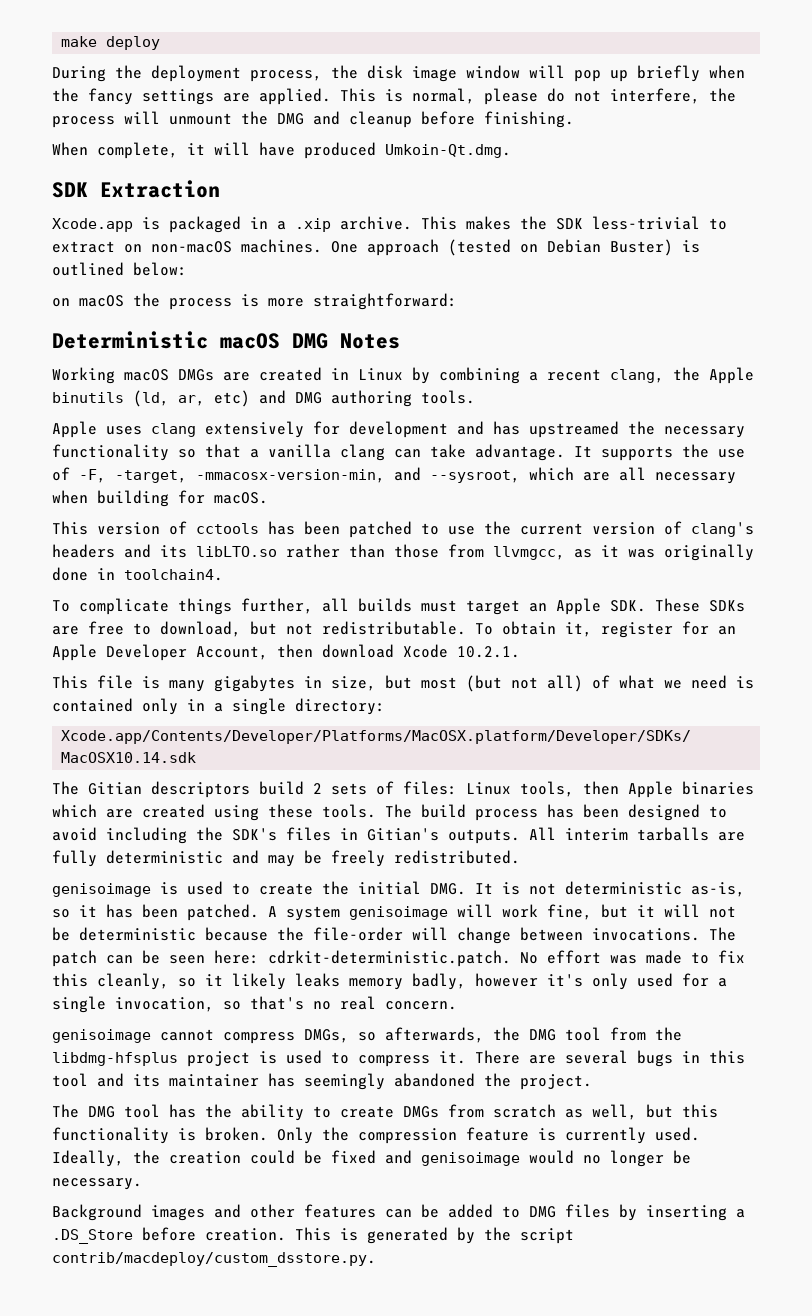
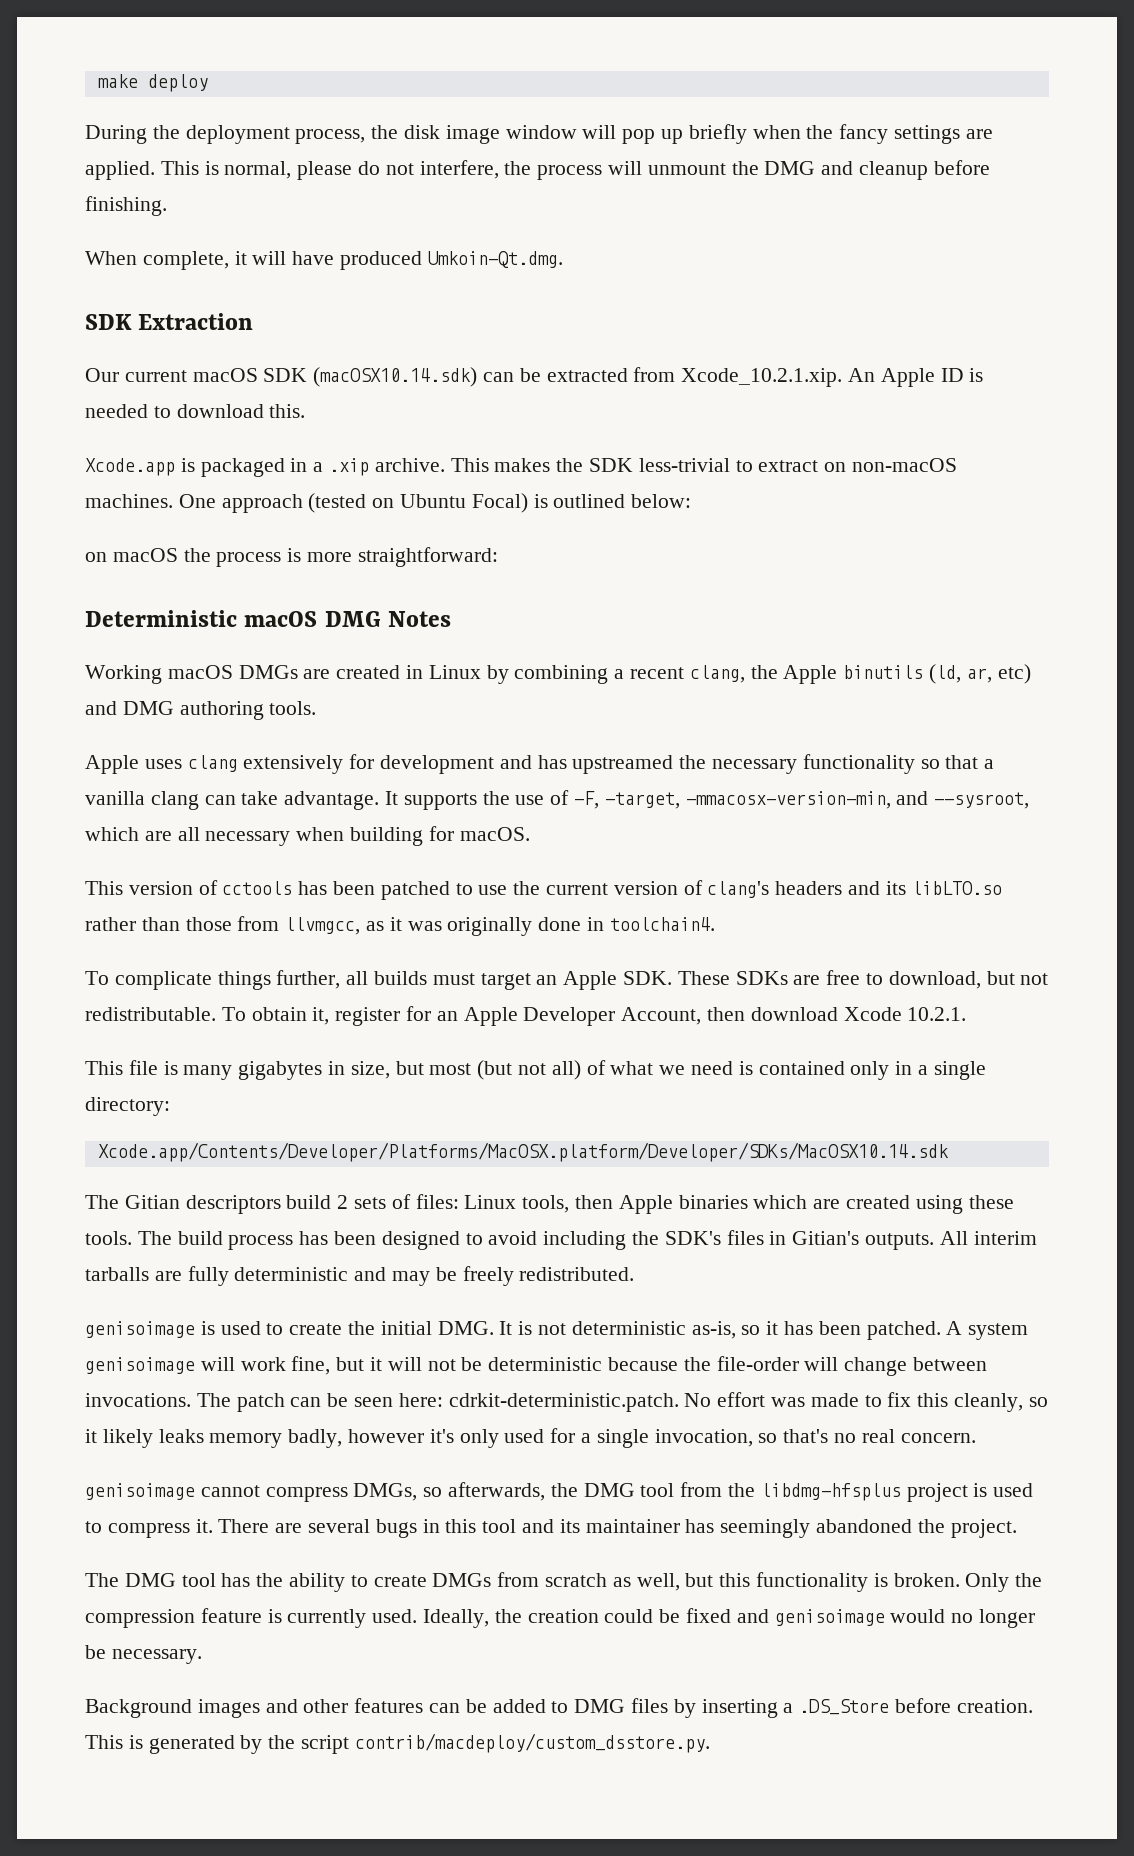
(220, 189) none -> [85,367,984,387] [85,404,306,418] // Our current macOS SDK (macOSX10.14.sdk) can be extracted from Xcode_10.2.1.xip. An Apple ID is needed to download this.
[547,239,673,256] Debian Buster) -> [400,493,528,513] Ubuntu Focal)

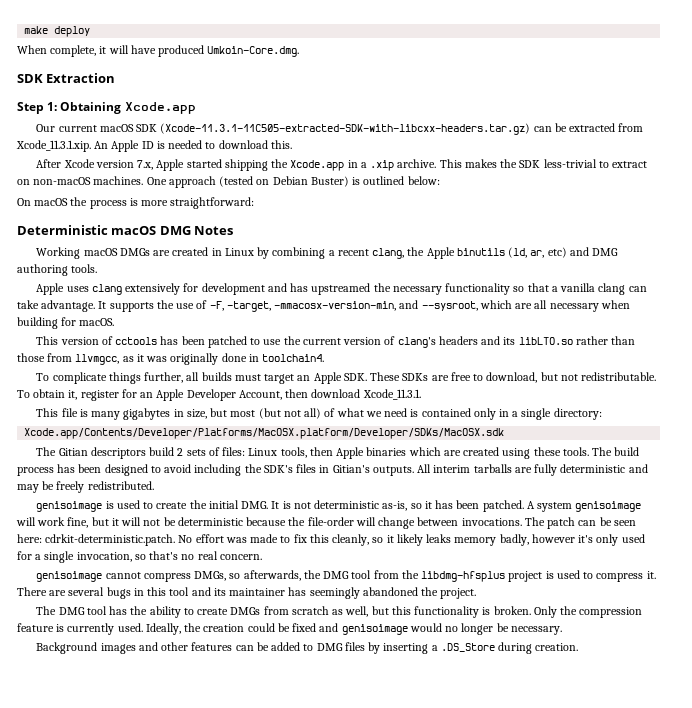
[85,124,993,144] [85,160,990,180] [85,196,167,216] // During the deployment process, the disk image window will pop up briefly when the fancy settings are applied. This is normal, please do not interfere, the process will unmount the DMG and cleanup before finishing. -> (91, 31) none
[427,251,563,268] Umkoin-Qt.dmg. -> [207,46,300,57] Umkoin-Core.dmg.
(254, 321) none -> [17,102,196,114] // Step 1: Obtaining Xcode.app
[313,367,478,387] (macOSX10.14.sdk) -> [160,123,531,135] (Xcode-11.3.1-11C505-extracted-SDK-with-libcxx-headers.tar.gz)
[681,368,843,387] Xcode_10.2.1.xip. -> [16,140,91,152] Xcode_11.3.1.xip.
[85,458,285,477] Xcode.app is packaged -> [36,159,345,171] After Xcode version 7.x, Apple started shipping the Xcode.app
[400,493,528,513] Ubuntu Focal) -> [272,176,349,187] Debian Buster)
[85,552,107,562] on -> [17,198,31,206] On
[843,1007,967,1021] Xcode 10.2.1. -> [362,389,421,400] Xcode_11.3.1.
[97,1142,949,1162] Xcode.app/Contents/Developer/Platforms/MacOSX.platform/Developer/SDKs/MacOSX10.14.sdk -> [24,428,505,439] Xcode.app/Contents/Developer/Platforms/MacOSX.platform/Developer/SDKs/MacOSX.sdk
[895,1698,1033,1713] [85,1733,710,1754] before creation. This is generated by the script contrib/macdeploy/custom_dsstore.py. -> [498,642,579,654] during creation.

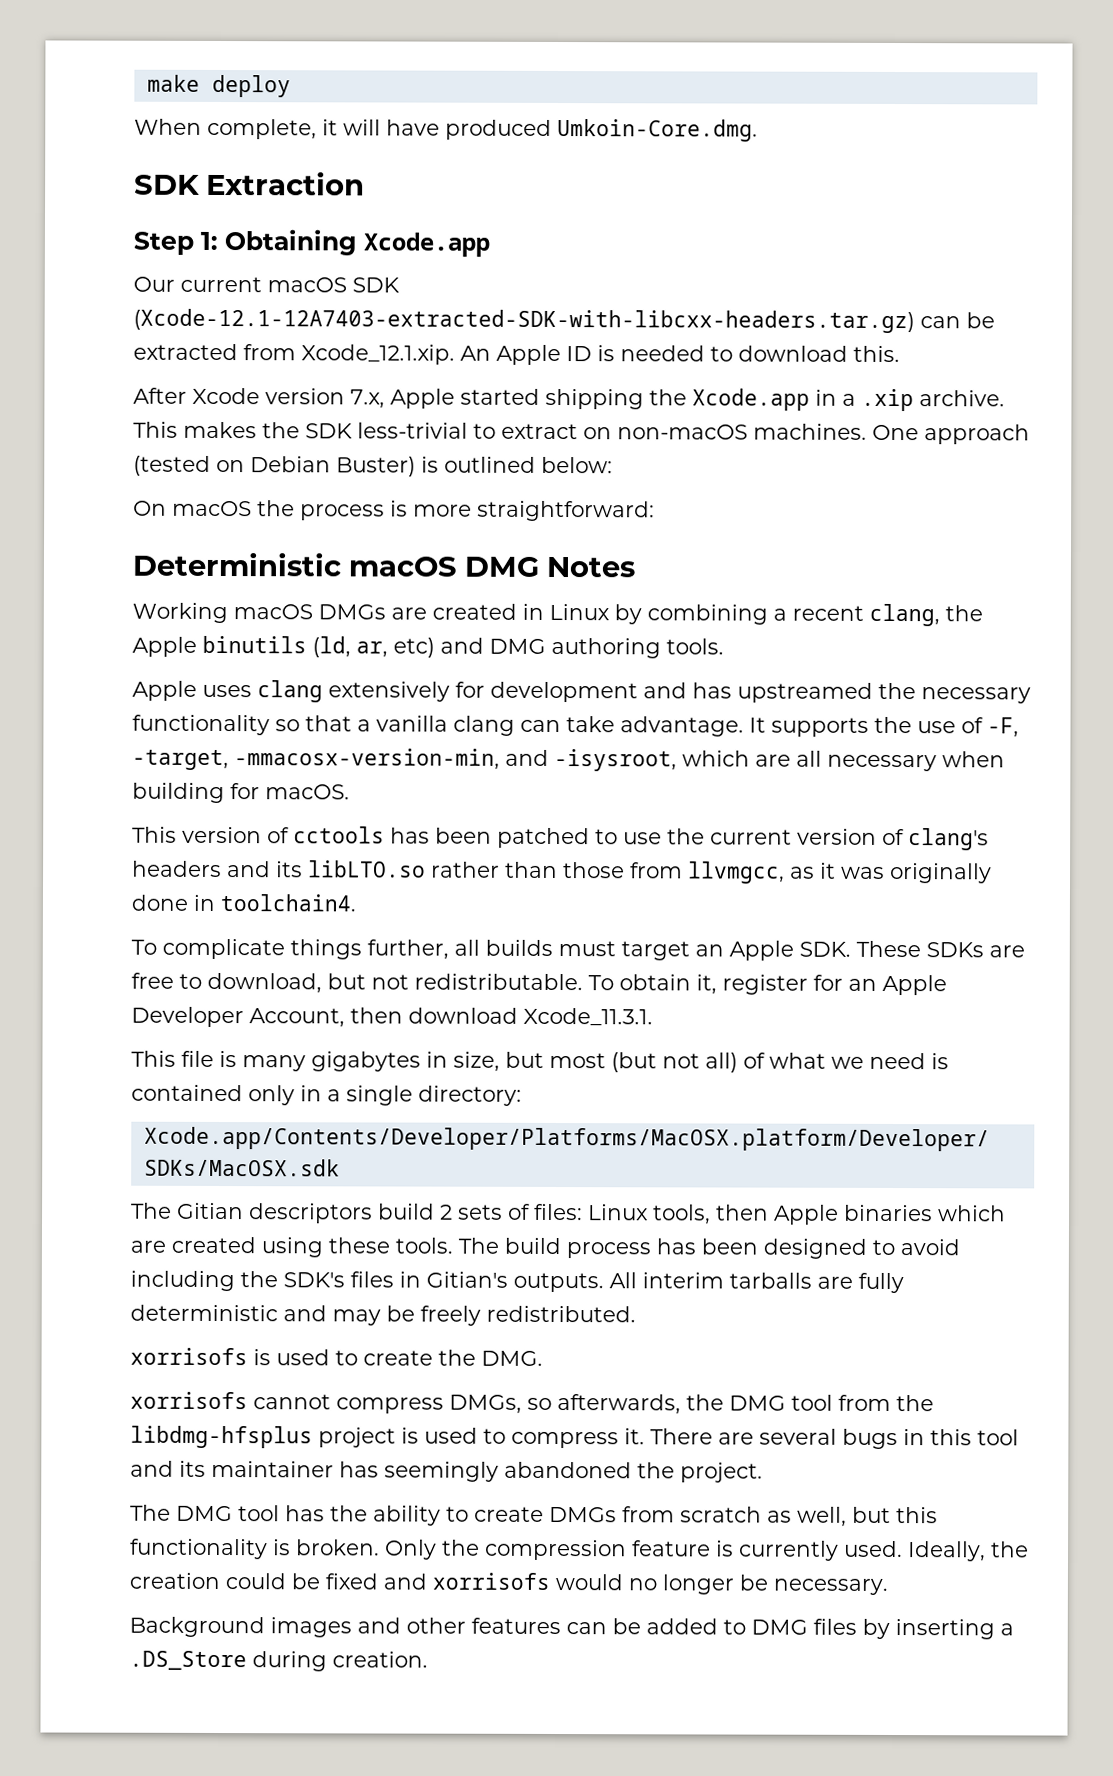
[160,123,531,135] (Xcode-11.3.1-11C505-extracted-SDK-with-libcxx-headers.tar.gz) -> [133,308,915,334] (Xcode-12.1-12A7403-extracted-SDK-with-libcxx-headers.tar.gz)
[16,140,91,152] Xcode_11.3.1.xip. -> [301,344,455,365] Xcode_12.1.xip.
[421,301,478,311] --sysroot, -> [554,748,677,772] -isysroot,
[36,501,103,512] genisoimage -> [130,1347,248,1366] xorrisofs
[208,500,239,509] initial -> (476, 1357) none
[271,500,642,512] [16,517,636,529] [17,534,645,546] [17,551,262,563] [36,571,103,582] It is not deterministic as-is, so it has been patched. A system genisoimage will work fine, but it will not be deterministic because the file-order will change between invocations. The patch can be seen here: cdrkit-deterministic.patch. No effort was made to fix this cleanly, so it likely leaks memory badly, however it's only used for a single invocation, so that's no real concern. // genisoimage -> [130,1391,248,1410] // xorrisofs
[341,624,408,635] genisoimage -> [432,1572,550,1590] xorrisofs

